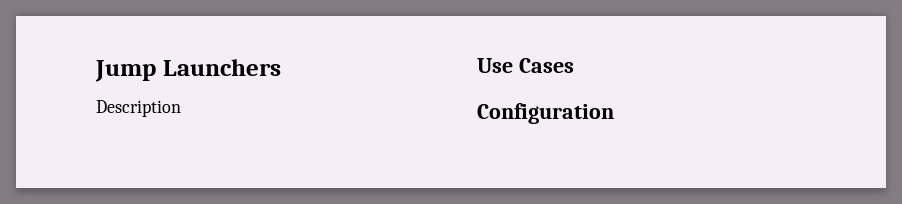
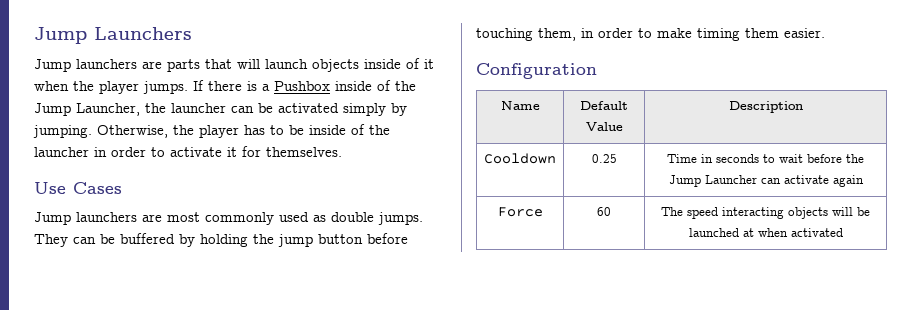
[96,100,181,117] [477,58,574,73] [477,103,614,124] Description // Use Cases // Configuration -> [34,58,434,72] [34,80,416,94] [34,103,407,116] [33,124,390,138] [34,146,342,157] [34,182,122,194] [34,212,423,225] [34,233,408,247] [476,28,825,41] [476,63,597,79] [500,101,540,110] [580,101,628,110] [585,122,623,131] [728,101,803,113] [484,153,556,164] [591,154,617,163] [667,154,864,163] [668,175,864,187] [497,207,543,217] [597,207,611,216] [661,207,870,219] [688,228,843,237] Jump launchers are parts that will launch objects inside of it when the player jumps. If there is a Pushbox inside of the Jump Launcher, the launcher can be activated simply by jumping. Otherwise, the player has to be inside of the launcher in order to activate it for themselves. // Use Cases // Jump launchers are most commonly used as double jumps. They can be buffered by holding the jump button before touching them, in order to make timing them easier. // Configuration // Name | Default Value | Description // Cooldown | 0.25 | Time in seconds to wait before the Jump Launcher can activate again // Force | 60 | The speed interacting objects will be launched at when activated

